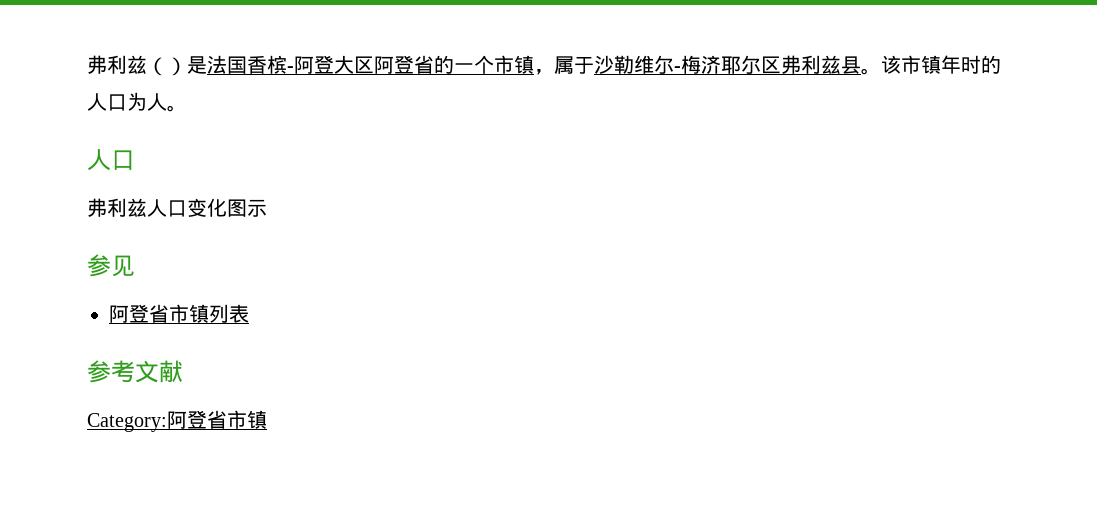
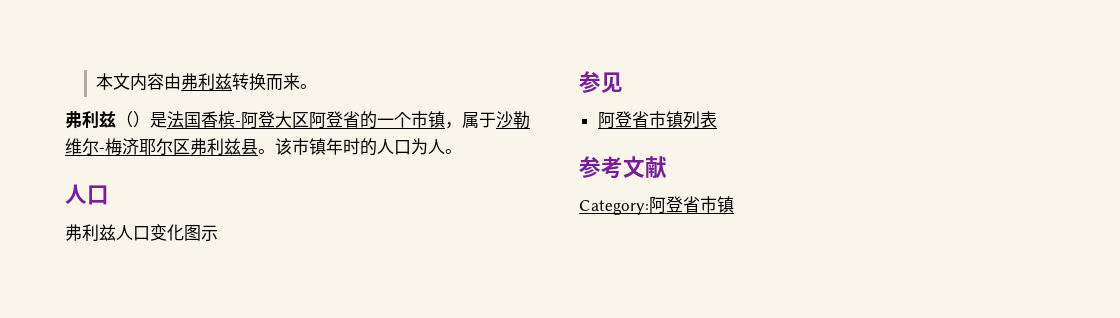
(87, 64) none -> [96,73,318,91] 本文内容由弗利兹转换而来。 //

